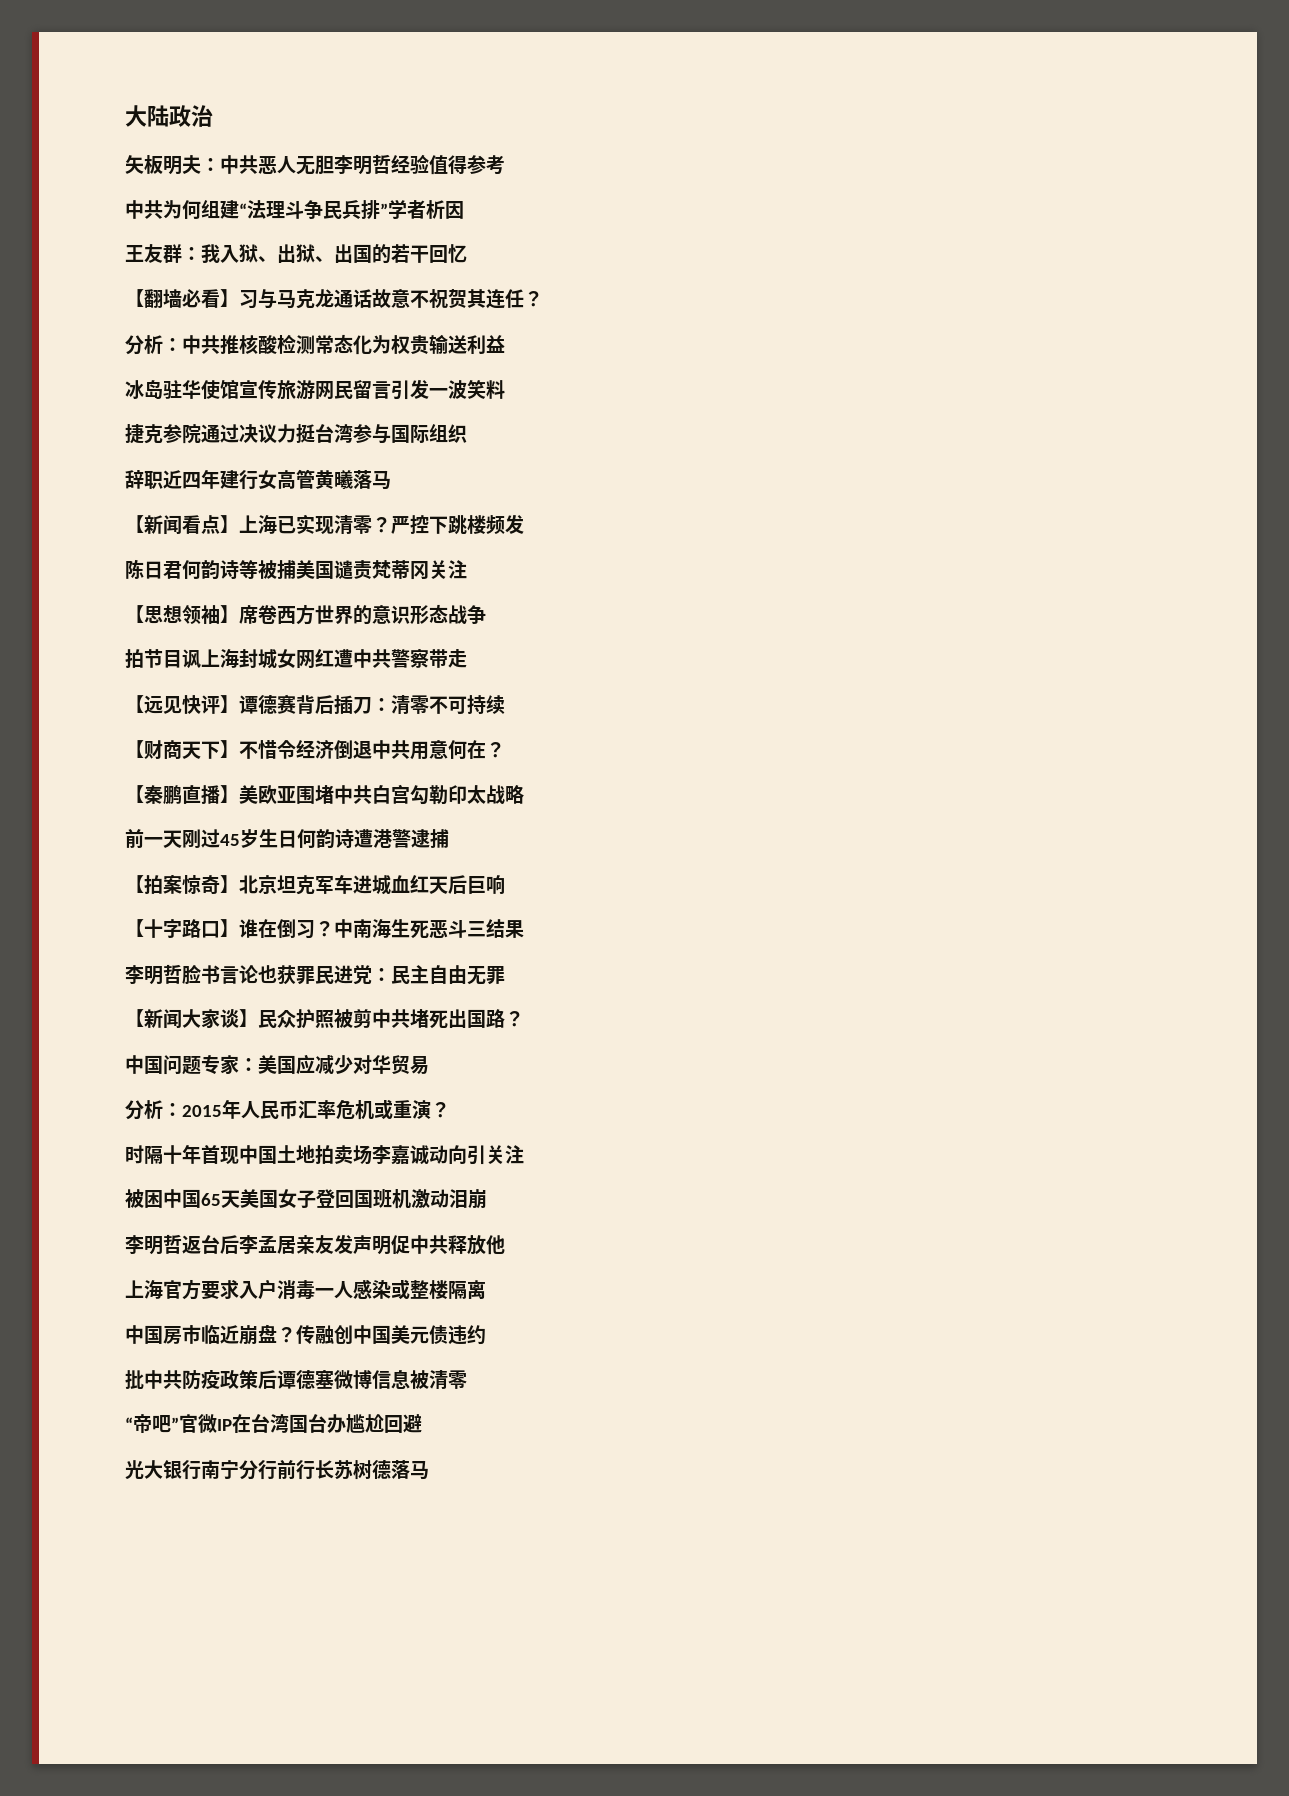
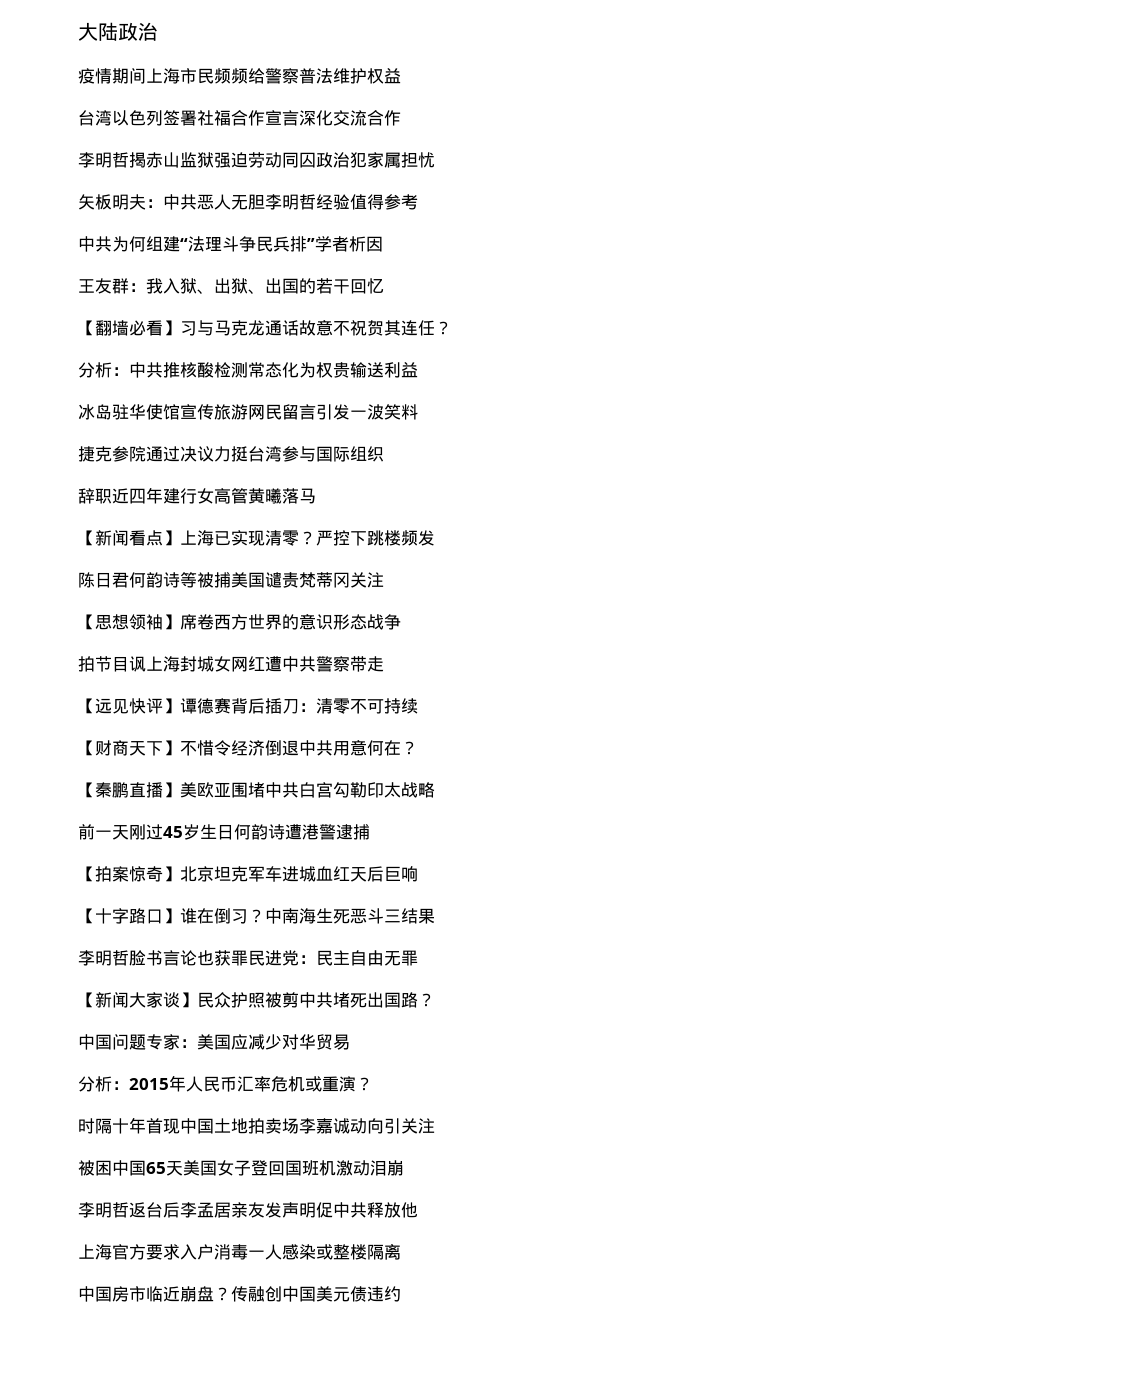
(213, 116) none -> [78,68,401,84] [78,110,401,126] [78,152,435,168] // 疫情期间上海市民频频给警察普法维护权益 // 台湾以色列签署社福合作宣言深化交流合作 // 李明哲揭赤山监狱强迫劳动同囚政治犯家属担忧
[125,1369,467,1390] [125,1414,422,1433] [125,1459,429,1480] // 批中共防疫政策后谭德塞微博信息被清零 // “帝吧”官微IP在台湾国台办尴尬回避 // 光大银行南宁分行前行长苏树德落马 -> (401, 1294) none

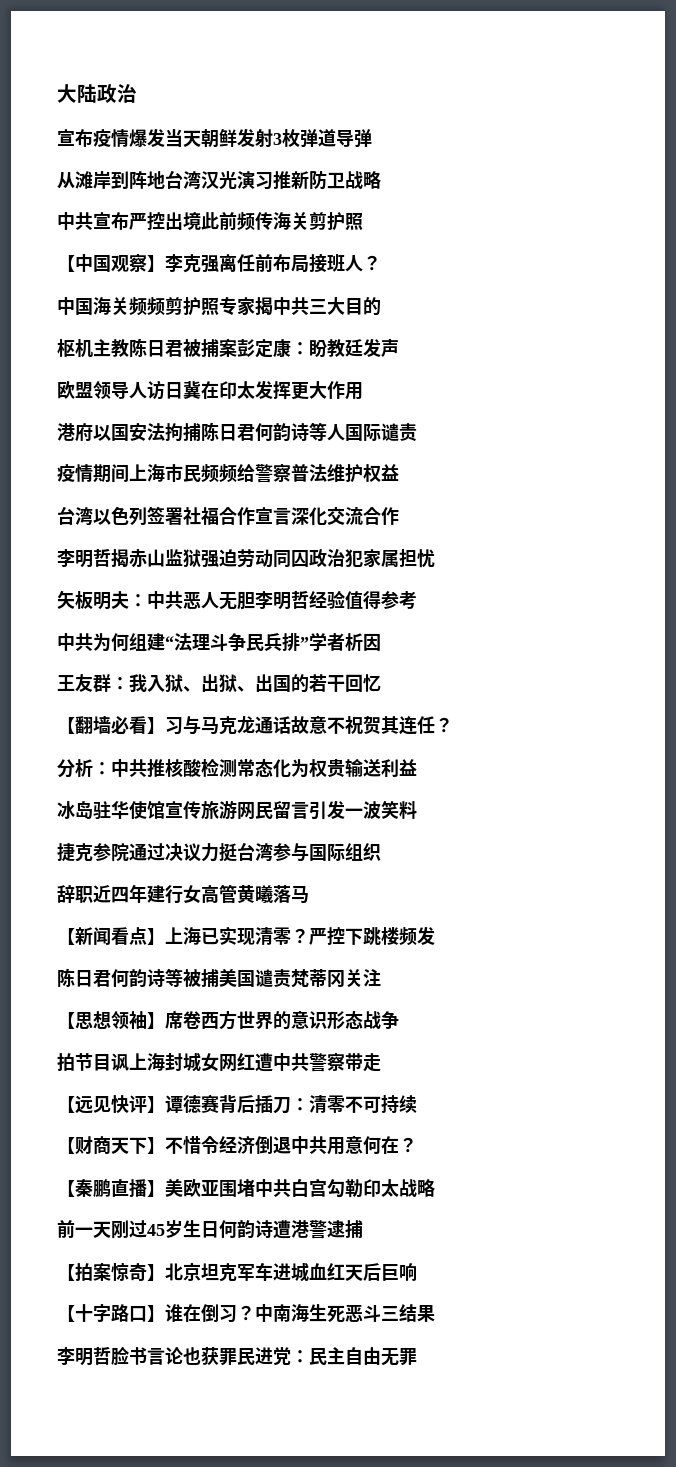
(158, 31) none -> [57,128,372,148] [57,170,381,190] [57,212,363,231] [57,254,381,273] [57,296,381,316] [57,338,399,358] [57,380,363,400] [57,422,417,442] // 宣布疫情爆发当天朝鲜发射3枚弹道导弹 // 从滩岸到阵地台湾汉光演习推新防卫战略 // 中共宣布严控出境此前频传海关剪护照 // 【中国观察】李克强离任前布局接班人？ // 中国海关频频剪护照专家揭中共三大目的 // 枢机主教陈日君被捕案彭定康：盼教廷发声 // 欧盟领导人访日冀在印太发挥更大作用 // 港府以国安法拘捕陈日君何韵诗等人国际谴责
[78,992,435,1008] [78,1034,350,1050] [78,1075,373,1092] [78,1117,435,1134] [78,1160,404,1176] [78,1202,418,1218] [78,1244,401,1260] [78,1286,401,1302] // 【新闻大家谈】民众护照被剪中共堵死出国路？ // 中国问题专家：美国应减少对华贸易 // 分析：2015年人民币汇率危机或重演？ // 时隔十年首现中国土地拍卖场李嘉诚动向引关注 // 被困中国65天美国女子登回国班机激动泪崩 // 李明哲返台后李孟居亲友发声明促中共释放他 // 上海官方要求入户消毒一人感染或整楼隔离 // 中国房市临近崩盘？传融创中国美元债违约 -> (417, 1357) none

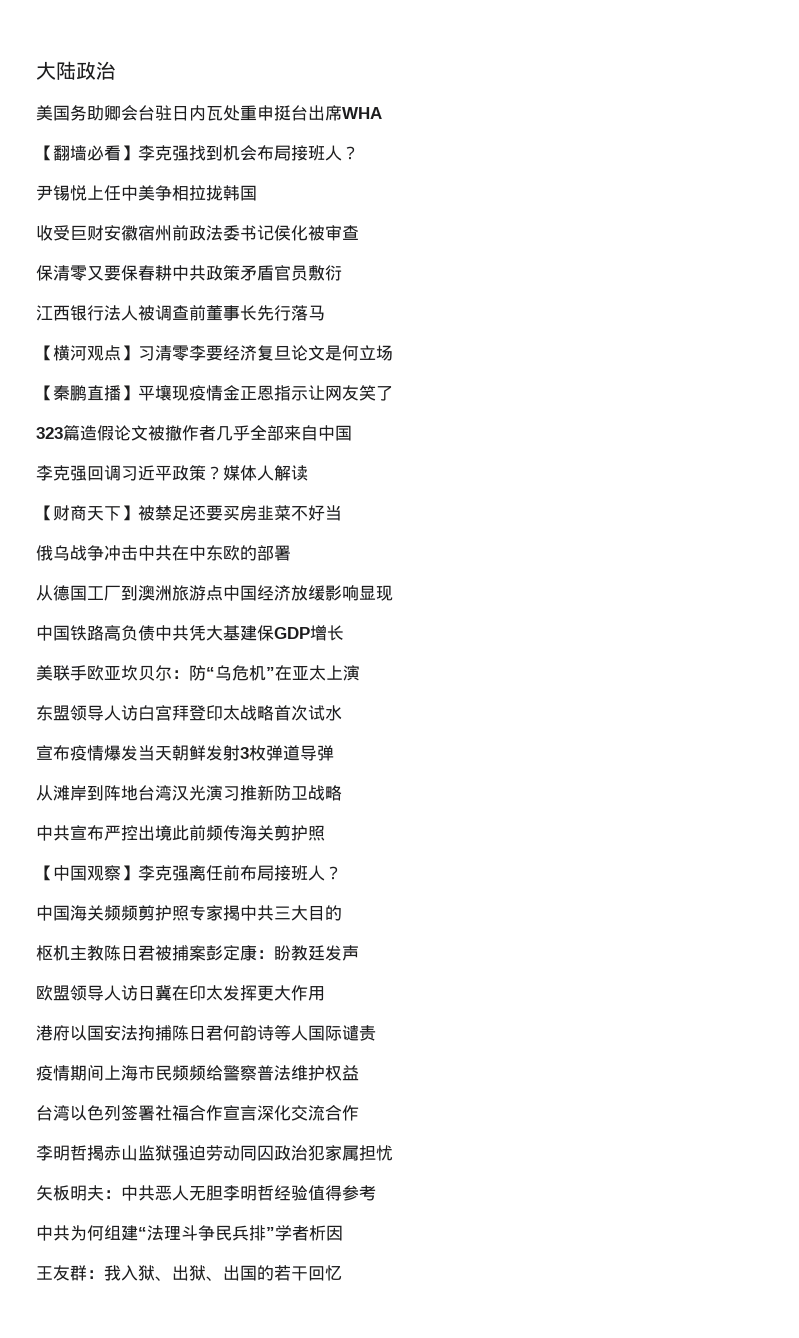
(137, 93) none -> [36,105,382,121] [36,145,359,161] [36,185,257,201] [36,225,359,241] [36,265,342,281] [36,305,325,321] [36,345,393,361] [36,385,393,401] [36,425,352,441] [36,465,308,481] [36,505,342,521] [36,545,291,561] [36,585,393,601] [36,625,344,641] [36,665,360,681] [36,705,342,721] // 美国务助卿会台驻日内瓦处重申挺台出席WHA // 【翻墙必看】李克强找到机会布局接班人？ // 尹锡悦上任中美争相拉拢韩国 // 收受巨财安徽宿州前政法委书记侯化被审查 // 保清零又要保春耕中共政策矛盾官员敷衍 // 江西银行法人被调查前董事长先行落马 // 【横河观点】习清零李要经济复旦论文是何立场 // 【秦鹏直播】平壤现疫情金正恩指示让网友笑了 // 323篇造假论文被撤作者几乎全部来自中国 // 李克强回调习近平政策？媒体人解读 // 【财商天下】被禁足还要买房韭菜不好当 // 俄乌战争冲击中共在中东欧的部署 // 从德国工厂到澳洲旅游点中国经济放缓影响显现 // 中国铁路高负债中共凭大基建保GDP增长 // 美联手欧亚坎贝尔：防“乌危机”在亚太上演 // 东盟领导人访白宫拜登印太战略首次试水
[57,716,453,735] [57,758,417,778] [57,800,417,820] [57,842,381,862] [57,884,309,904] [57,926,435,946] [57,968,381,988] [57,1010,399,1030] [57,1052,381,1072] [57,1094,417,1114] [57,1136,417,1155] [57,1178,435,1198] [57,1220,363,1239] [57,1262,417,1282] [57,1304,435,1323] [57,1346,417,1366] // 【翻墙必看】习与马克龙通话故意不祝贺其连任？ // 分析：中共推核酸检测常态化为权贵输送利益 // 冰岛驻华使馆宣传旅游网民留言引发一波笑料 // 捷克参院通过决议力挺台湾参与国际组织 // 辞职近四年建行女高管黄曦落马 // 【新闻看点】上海已实现清零？严控下跳楼频发 // 陈日君何韵诗等被捕美国谴责梵蒂冈关注 // 【思想领袖】席卷西方世界的意识形态战争 // 拍节目讽上海封城女网红遭中共警察带走 // 【远见快评】谭德赛背后插刀：清零不可持续 // 【财商天下】不惜令经济倒退中共用意何在？ // 【秦鹏直播】美欧亚围堵中共白宫勾勒印太战略 // 前一天刚过45岁生日何韵诗遭港警逮捕 // 【拍案惊奇】北京坦克军车进城血红天后巨响 // 【十字路口】谁在倒习？中南海生死恶斗三结果 // 李明哲脸书言论也获罪民进党：民主自由无罪 -> (342, 1273) none

